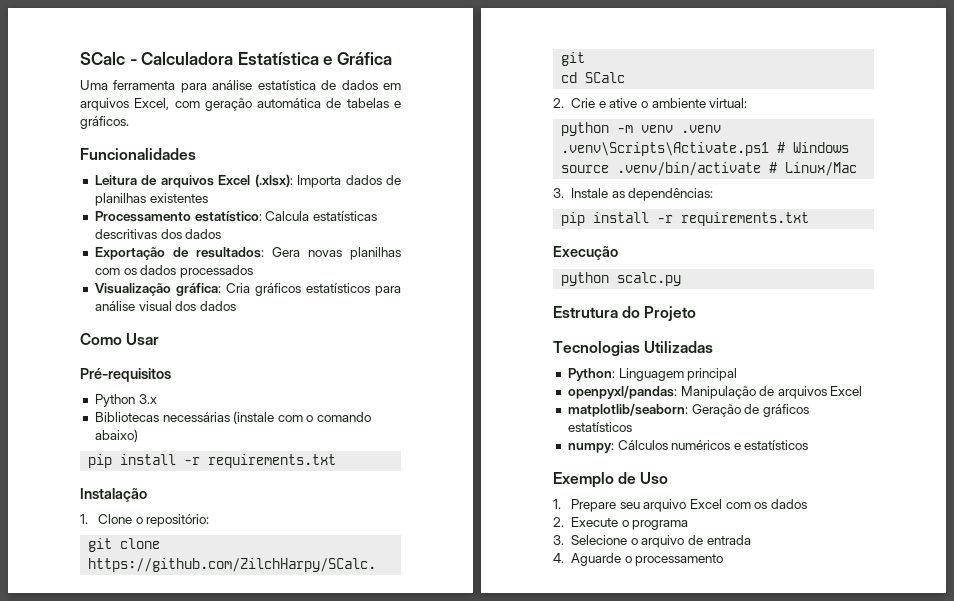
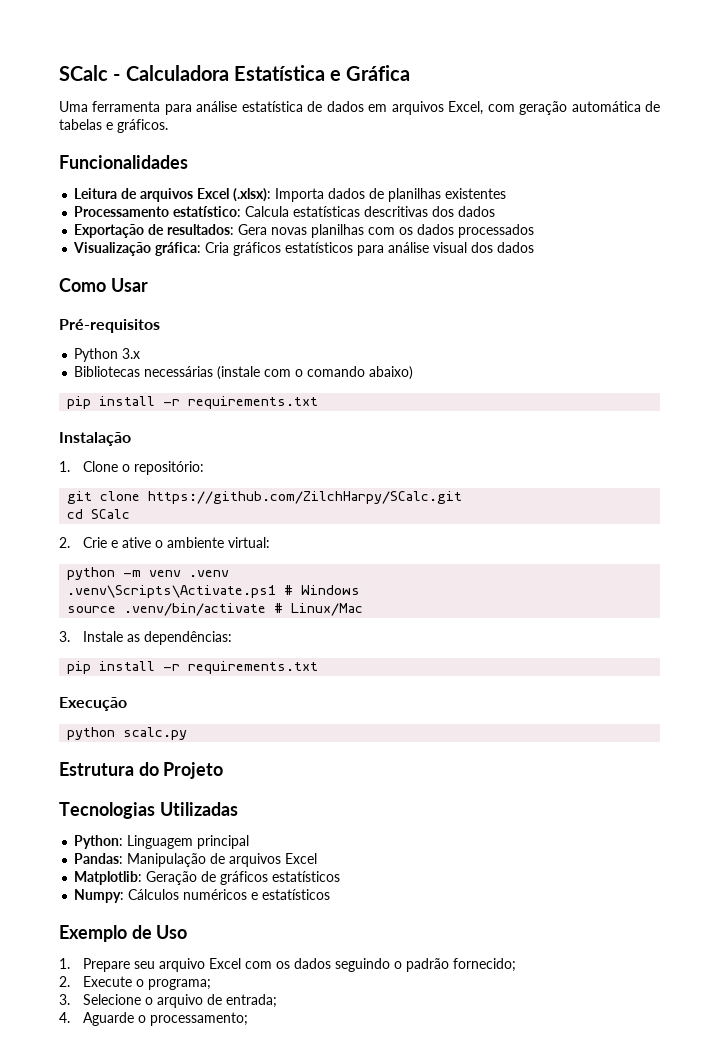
[567,386,677,399] openpyxl/pandas: -> [74,853,124,864] Pandas:
[567,404,688,417] matplotlib/seaborn: -> [74,871,143,885] Matplotlib:
[567,443,614,453] numpy: -> [74,889,125,903] Numpy:
(807, 504) none -> [334,958,516,972] seguindo o padrão fornecido;
[632,520,689,530] programa -> [147,979,211,990] programa;
[706,535,751,545] entrada -> [225,994,277,1008] entrada;
[635,554,724,566] processamento -> [149,1012,248,1026] processamento;

